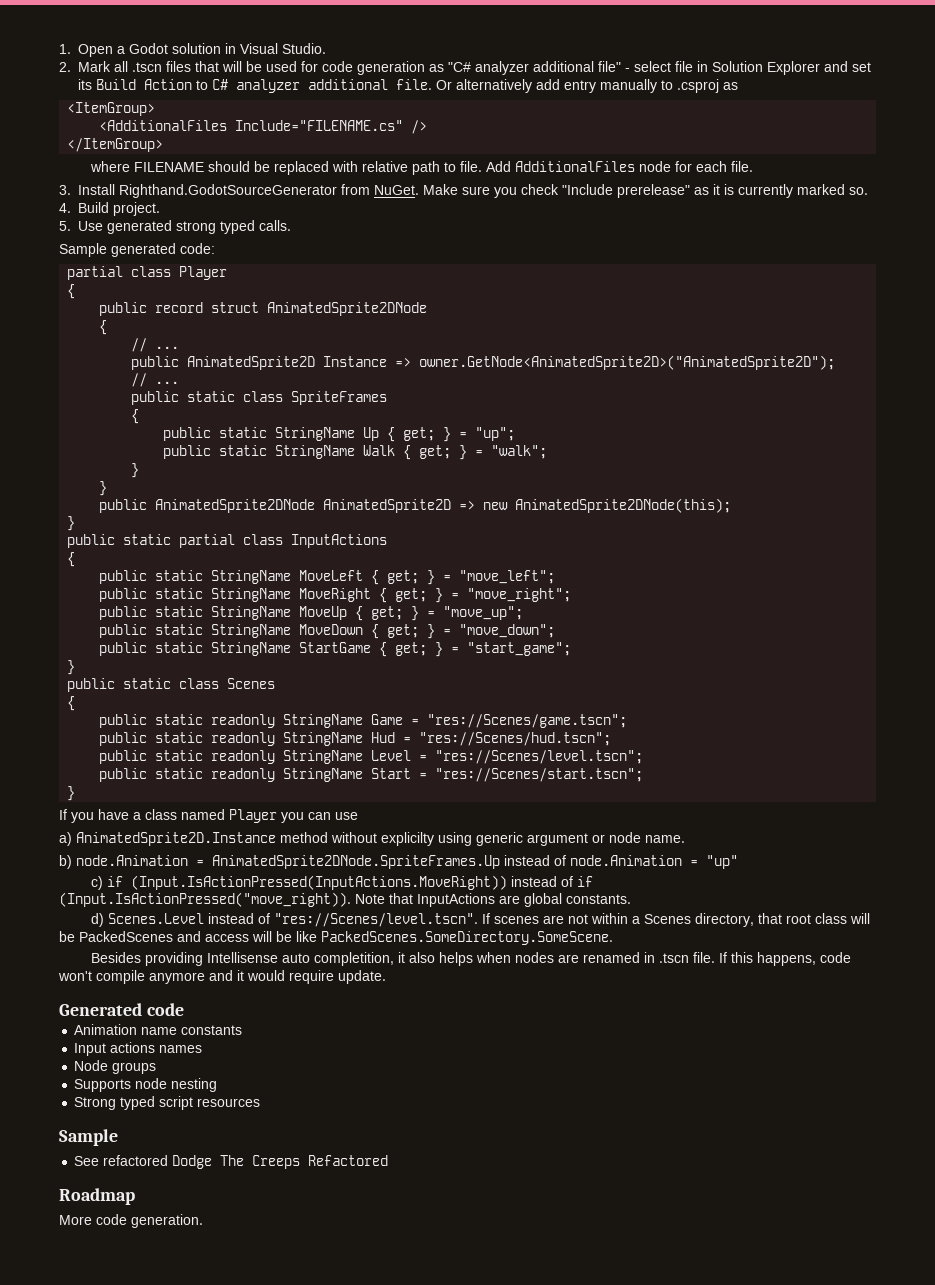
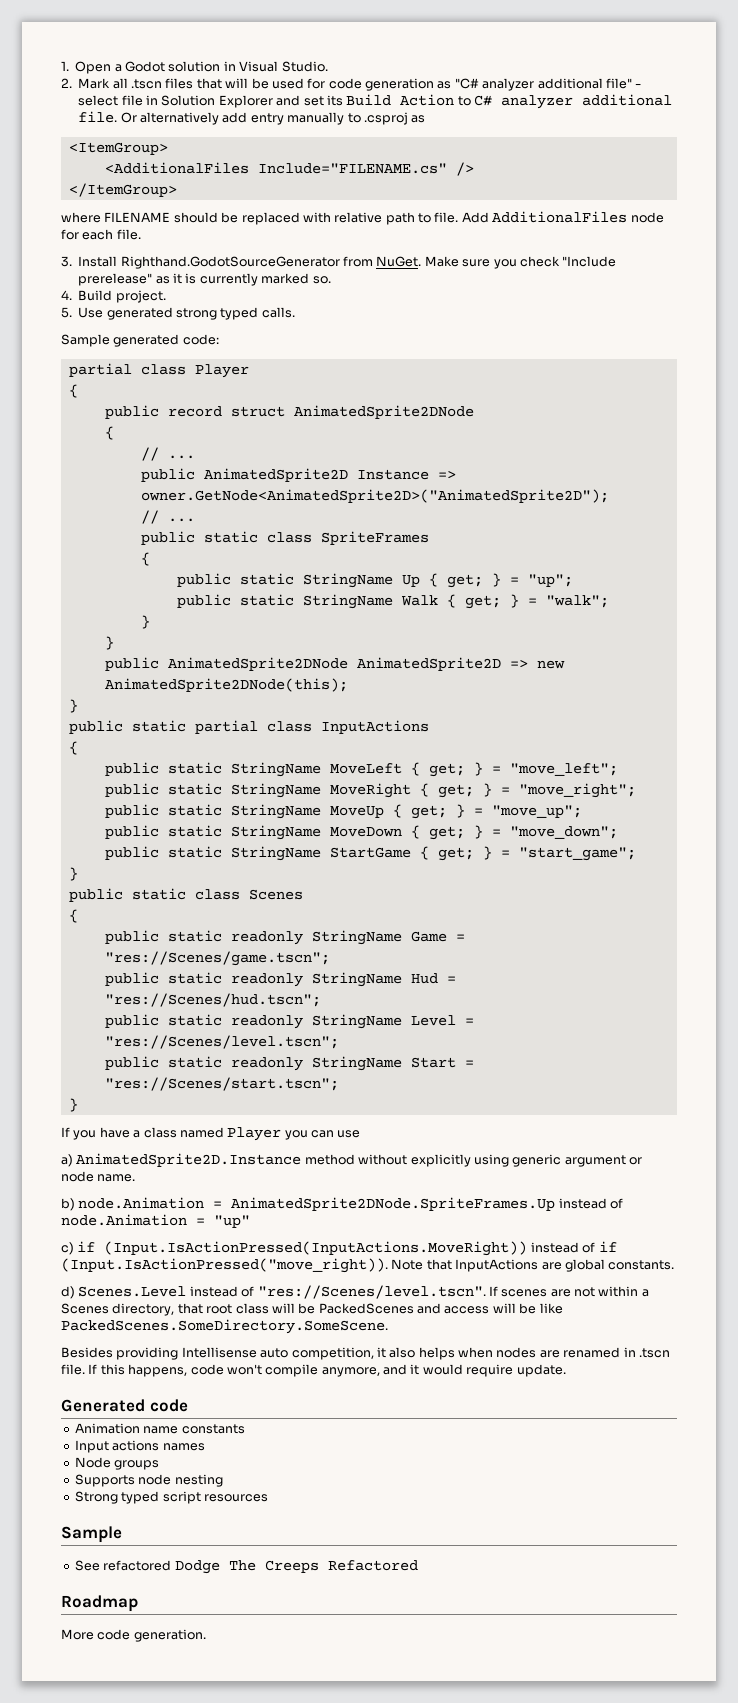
[381,832,434,846] explicilty -> [410,1154,471,1167] explicitly
[314,952,395,966] completition, -> [291,1347,374,1360] competition,
[149,972,205,984] anymore -> [321,1367,380,1377] anymore,

